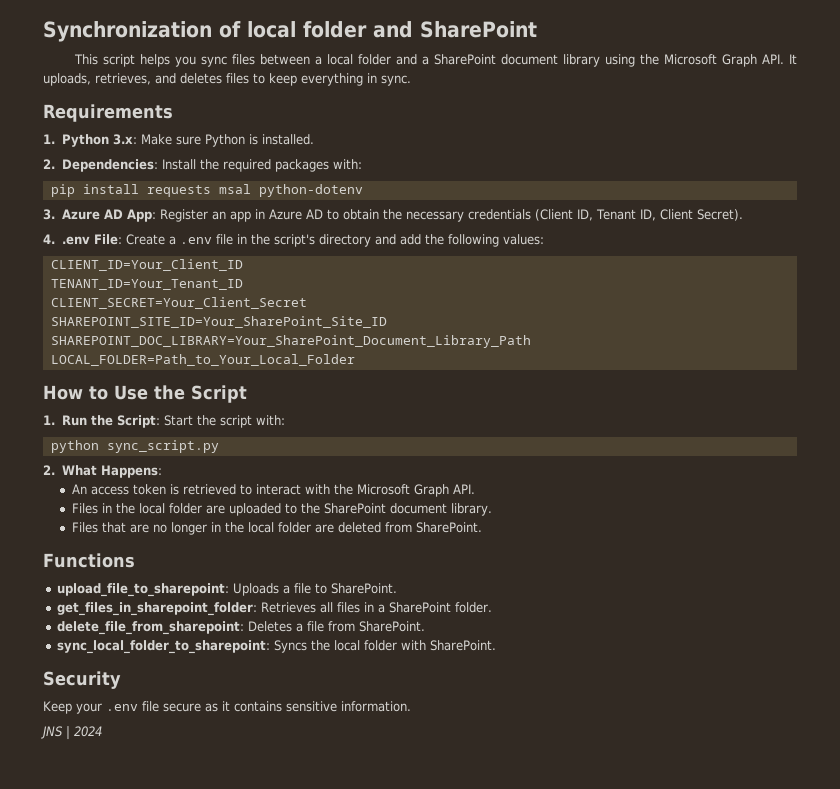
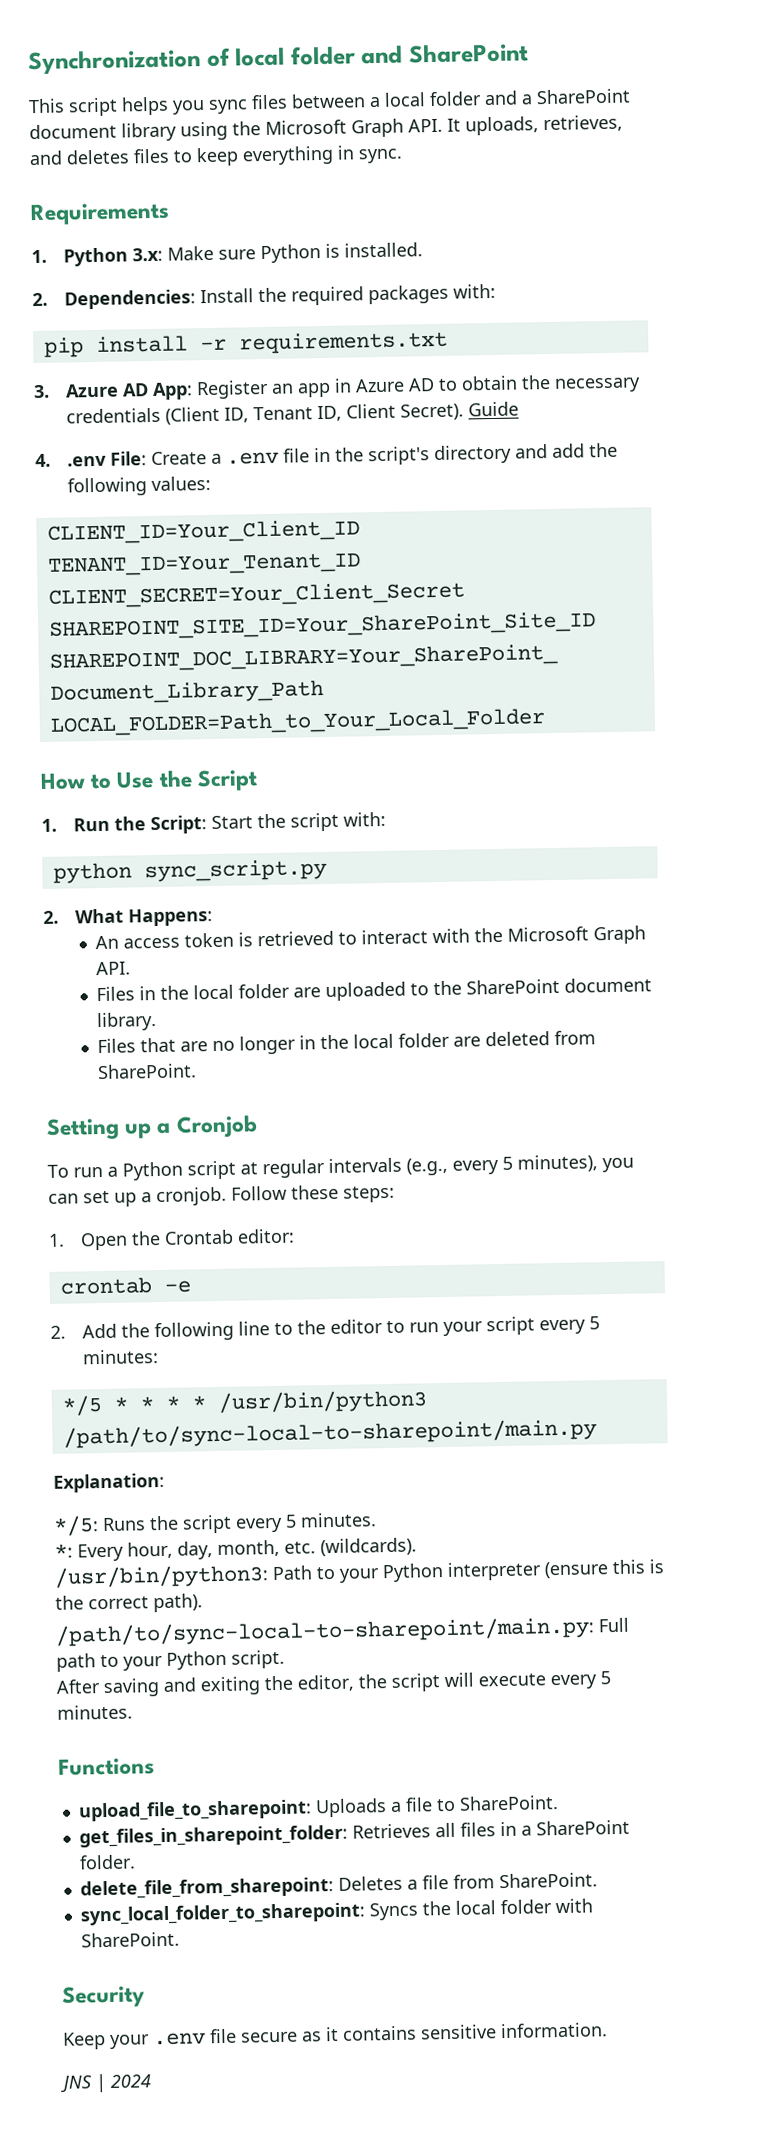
[146,184,363,197] requests msal python-dotenv -> [199,330,448,355] -r requirements.txt
(744, 215) none -> [468,401,520,417] Guide
(482, 527) none -> [46,1115,258,1141] [47,1154,634,1181] [48,1184,395,1207] [48,1228,296,1251] [59,1277,191,1295] [50,1316,601,1342] [82,1349,160,1365] [61,1389,428,1416] [62,1418,597,1449] [53,1472,165,1493] [53,1512,377,1536] [54,1537,417,1562] [54,1559,664,1589] [55,1593,203,1613] [55,1616,629,1647] [56,1649,285,1672] [56,1671,611,1698] [57,1704,133,1720] // Setting up a Cronjob // To run a Python script at regular intervals (e.g., every 5 minutes), you can set up a cronjob. Follow these steps: // 1. Open the Crontab editor: // crontab -e // 2. Add the following line to the editor to run your script every 5 minutes: // */5 * * * * /usr/bin/python3 /path/to/sync-local-to-sharepoint/main.py // Explanation: // */5: Runs the script every 5 minutes. // *: Every hour, day, month, etc. (wildcards). // /usr/bin/python3: Path to your Python interpreter (ensure this is the correct path). // /path/to/sync-local-to-sharepoint/main.py: Full path to your Python script. // After saving and exiting the editor, the script will execute every 5 minutes.

